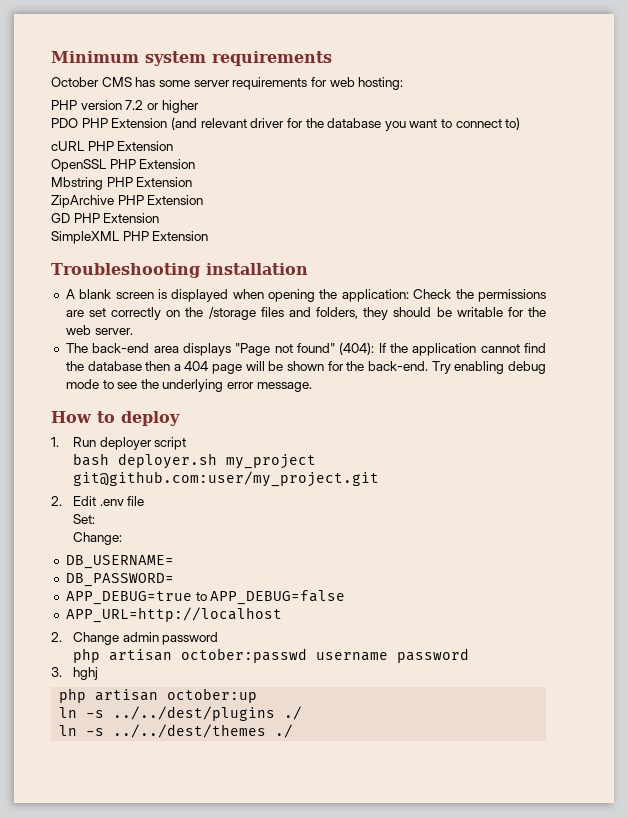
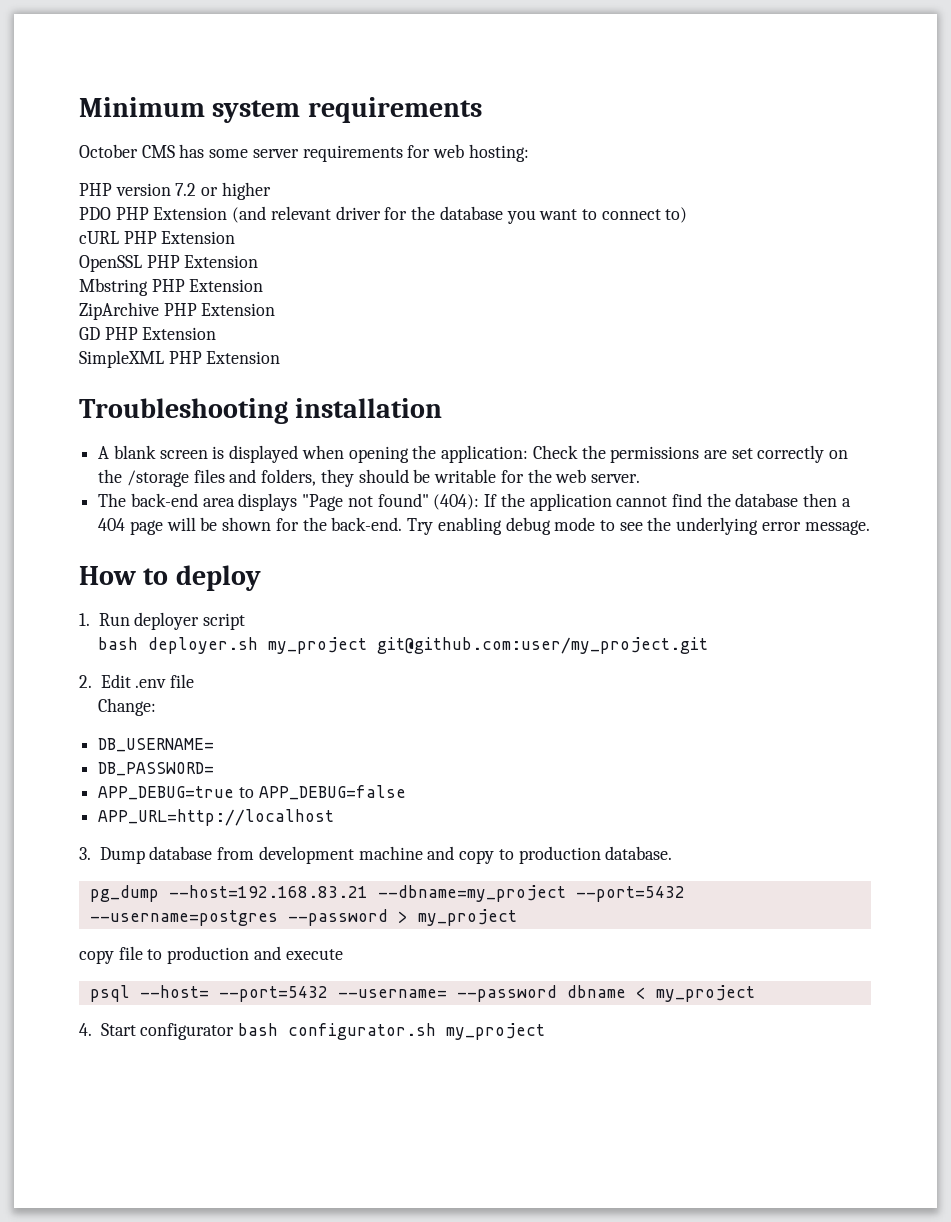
[72,514,95,524] // Set: -> (195, 681) none
[51,632,219,645] [72,648,469,663] [51,667,98,680] [59,688,258,703] [59,706,303,721] [59,724,294,738] 2. Change admin password // php artisan october:passwd username password // 3. hghj // php artisan october:up // ln -s ../../dest/plugins ./ // ln -s ../../dest/themes ./ -> [79,846,673,864] [89,885,685,902] [89,909,517,926] [79,946,343,964] [89,985,755,1002] [79,1023,546,1040] 3. Dump database from development machine and copy to production database. // pg_dump --host=192.168.83.21 --dbname=my_project --port=5432 --username=postgres --password > my_project // copy file to production and execute // psql --host= --port=5432 --username= --password dbname < my_project // 4. Start configurator bash configurator.sh my_project

